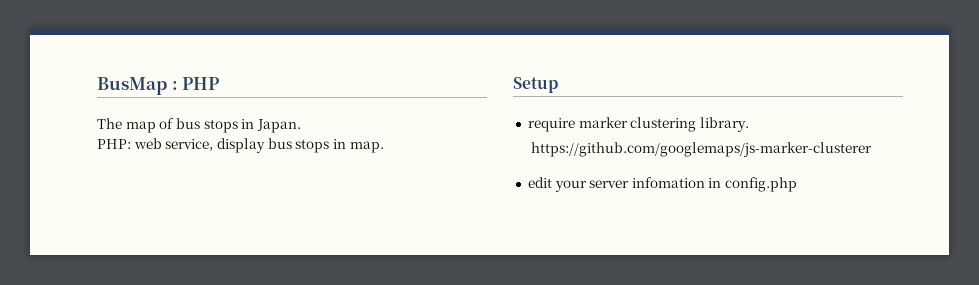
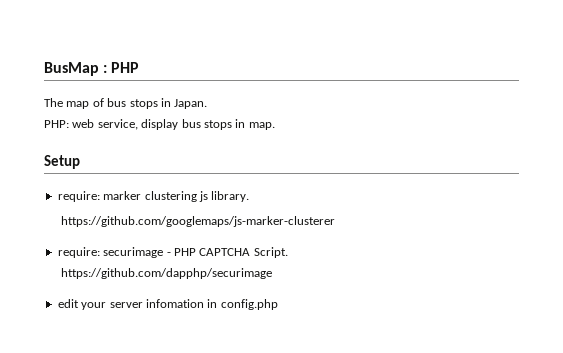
[527,118,575,132] require -> [57,191,100,202] require:
(697, 124) none -> [198,191,208,202] js
(873, 149) none -> [57,247,288,258] [60,268,272,279] // require: securimage - PHP CAPTCHA Script. // https://github.com/dapphp/securimage

